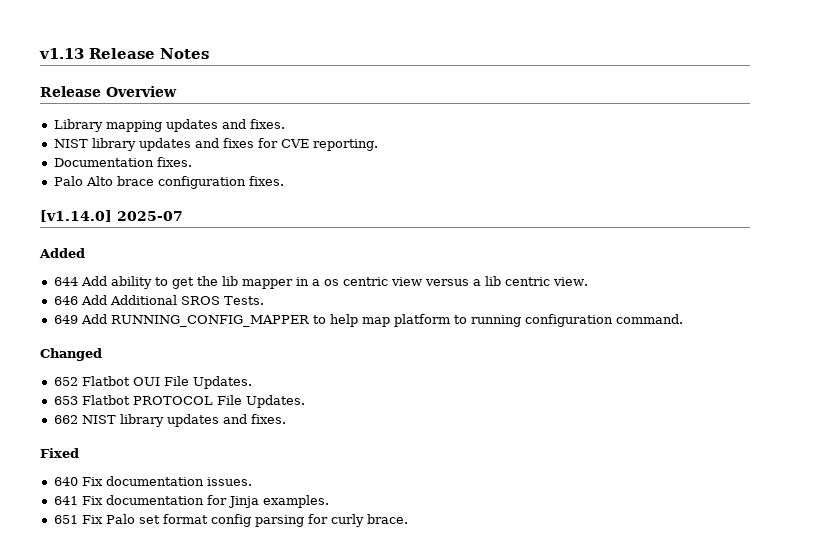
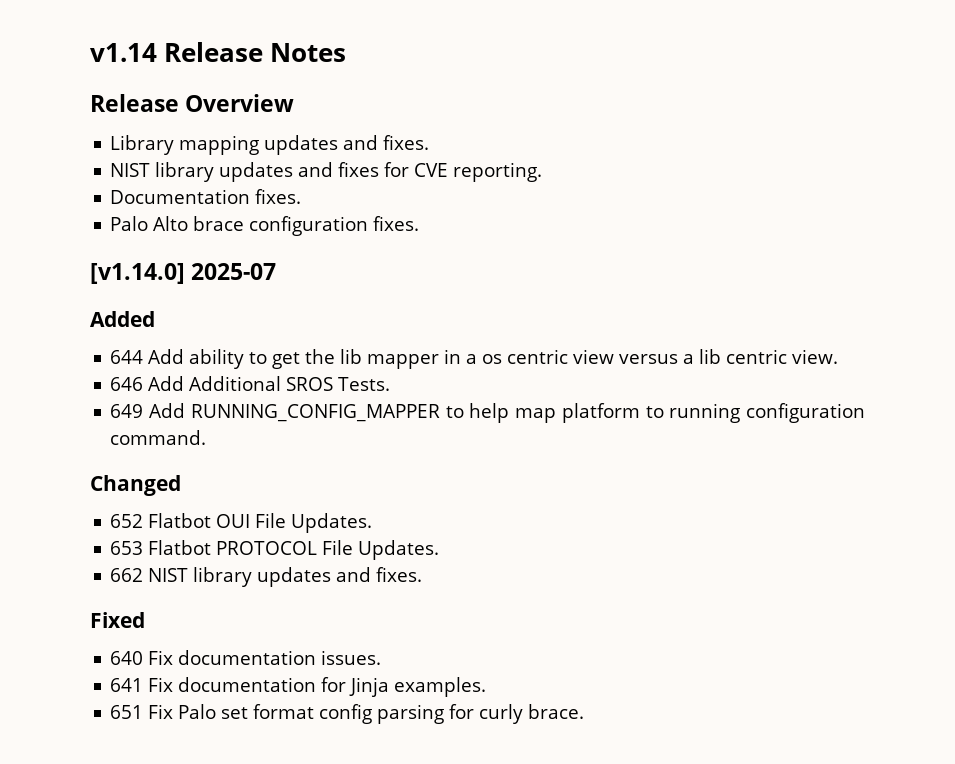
[39,48,84,59] v1.13 -> [90,43,157,62] v1.14

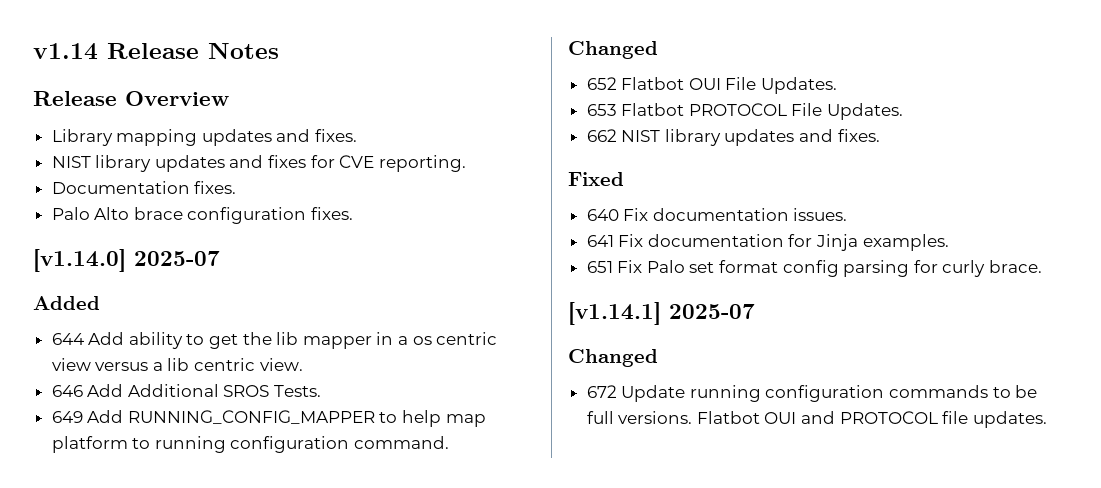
(585, 711) none -> [568,302,755,325] [568,349,658,367] [586,385,1038,402] [586,411,1047,428] // [v1.14.1] 2025-07 // Changed // 672 Update running configuration commands to be full versions. Flatbot OUI and PROTOCOL file updates.

